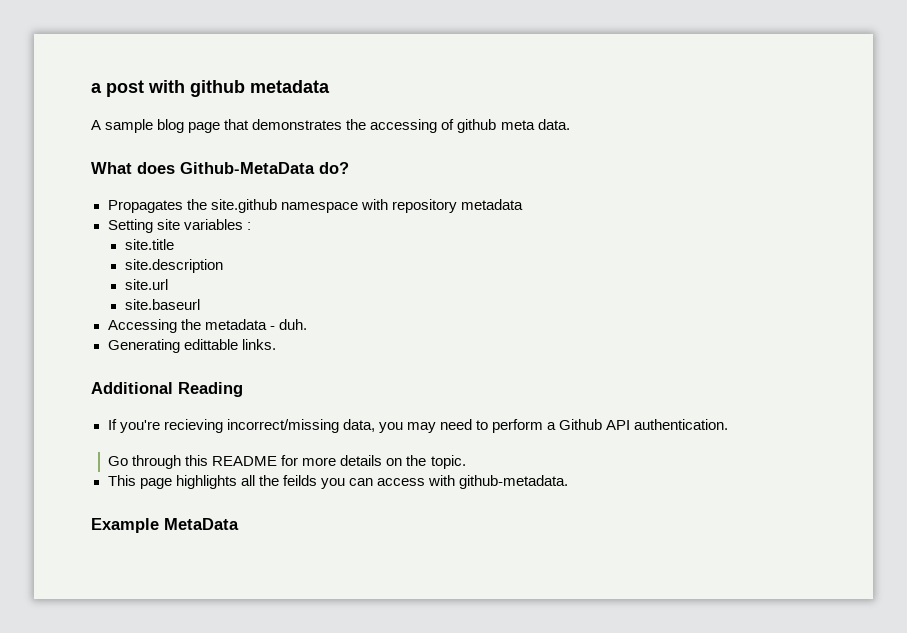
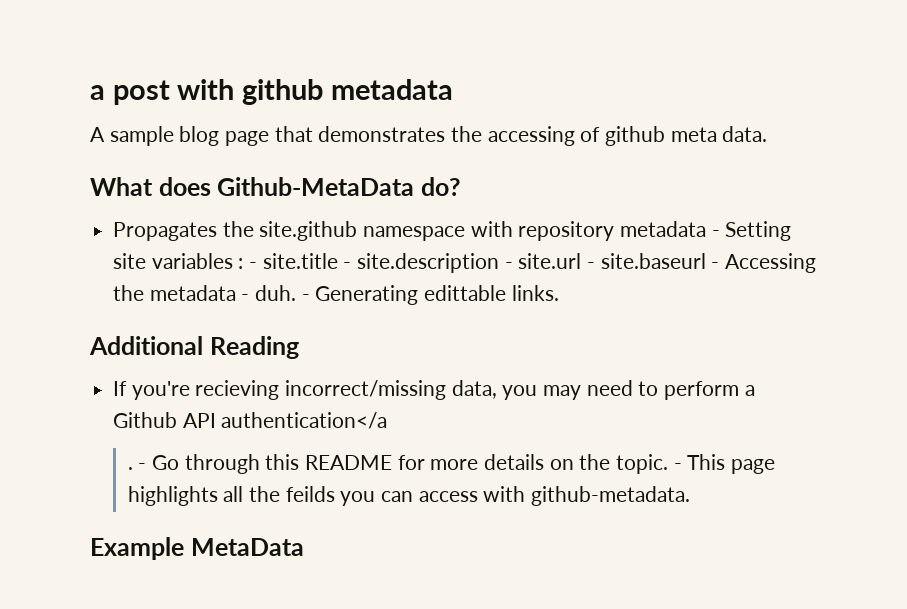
(523, 204) // -> [711,230,720,237] -
(251, 226) // -> [249,262,258,269] -
(174, 244) // -> [343,262,352,269] -
(223, 266) // -> [504,262,513,269] -
(168, 284) // -> [587,262,596,269] -
(200, 304) // -> [711,262,720,269] -
(307, 324) // -> [301,294,310,301] -
[634,419,729,430] authentication. // -> [221,412,388,429] [127,463,147,470] authentication</a // . -
(466, 462) // -> [673,463,682,470] -

